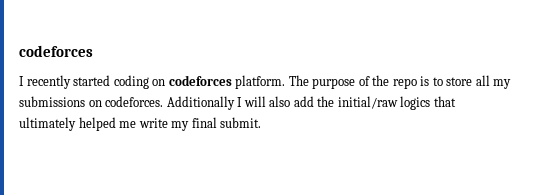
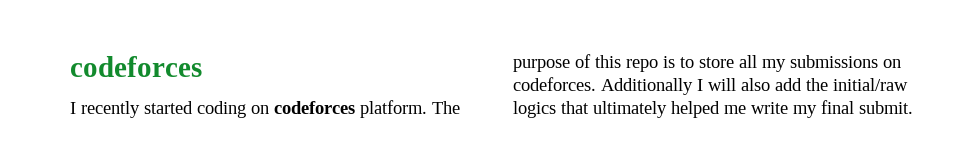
[372,75,390,86] the -> [595,55,621,68] this

